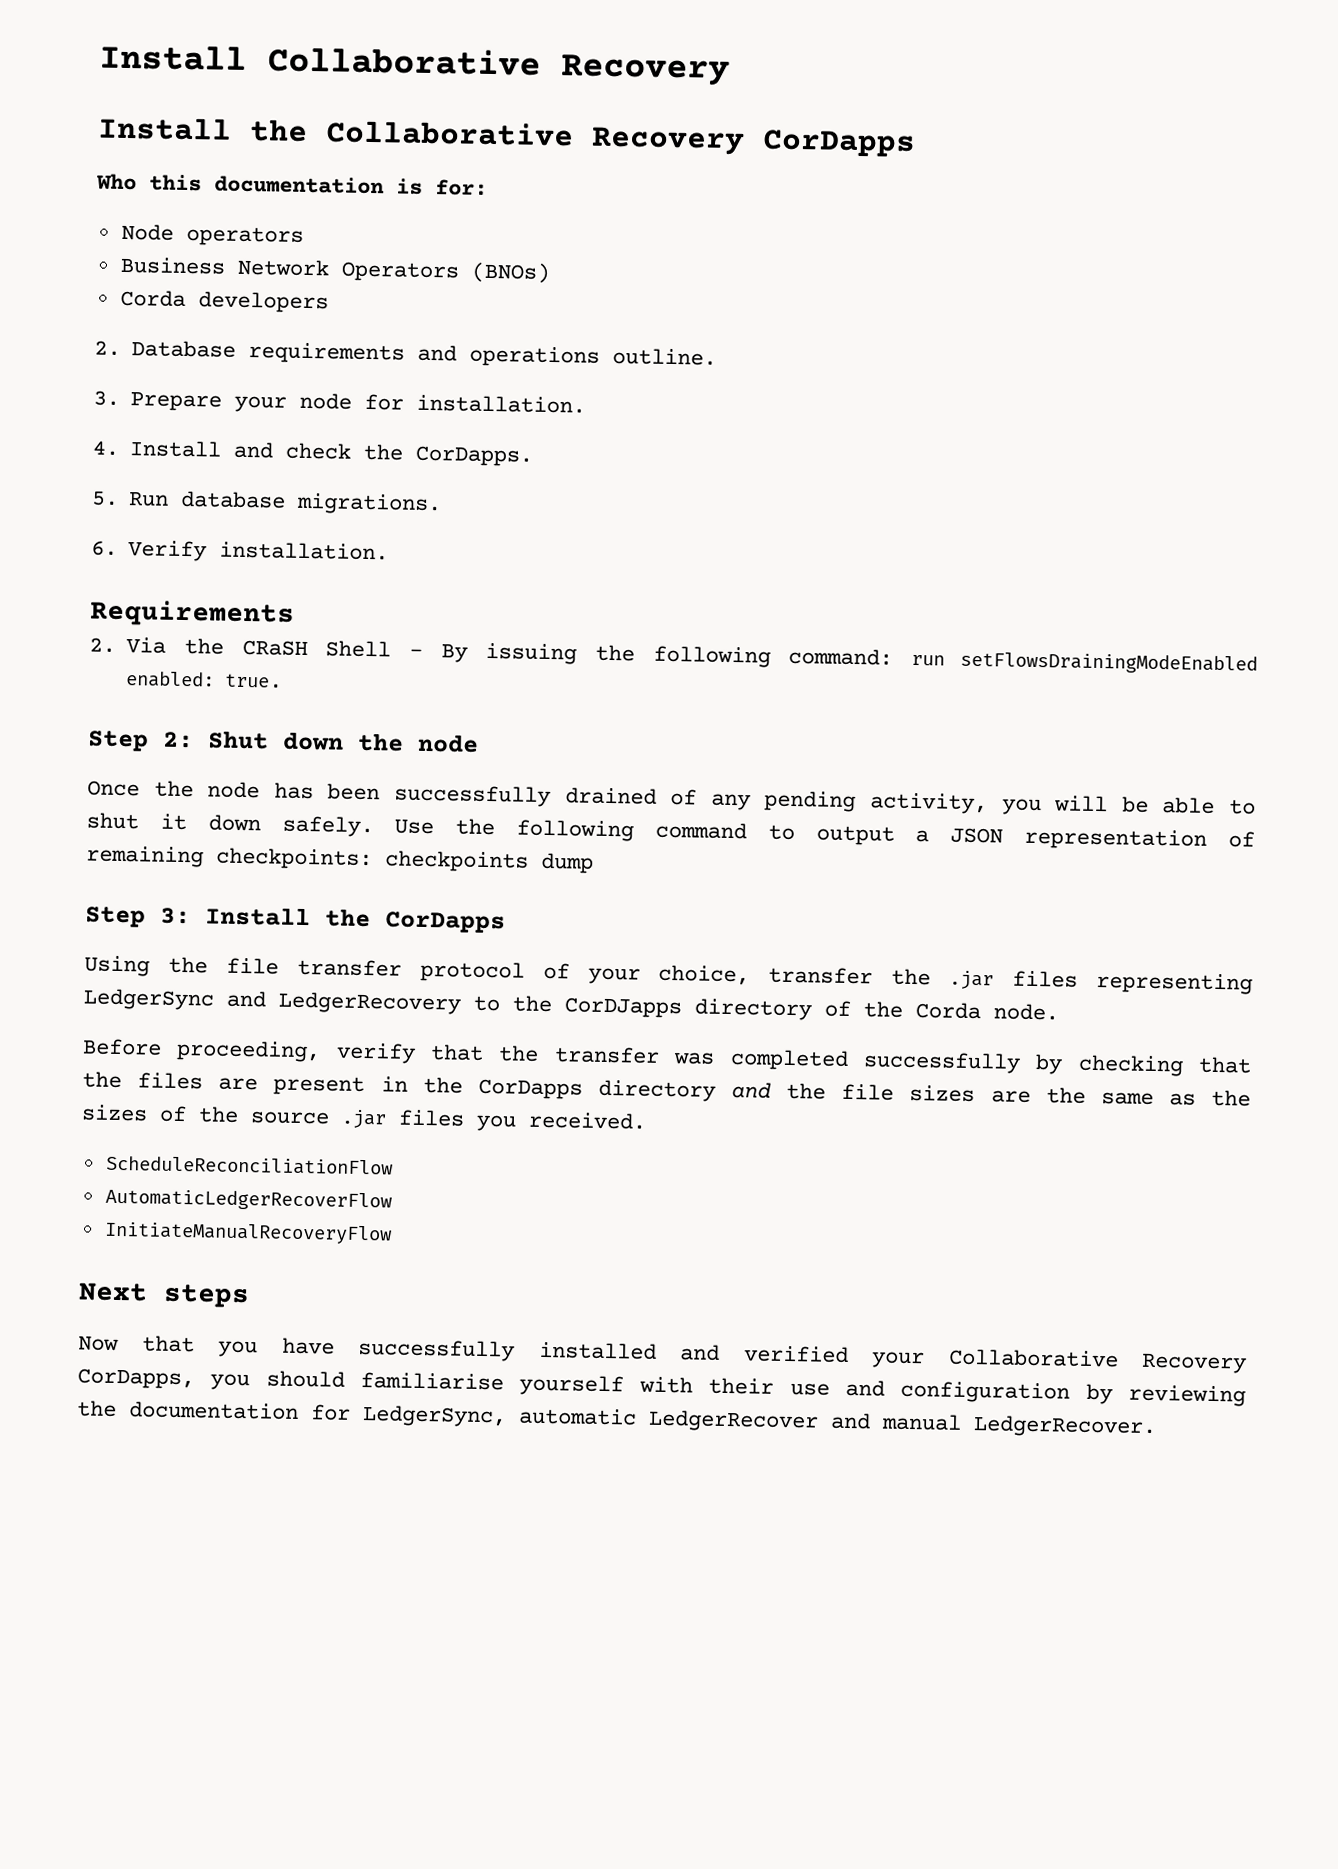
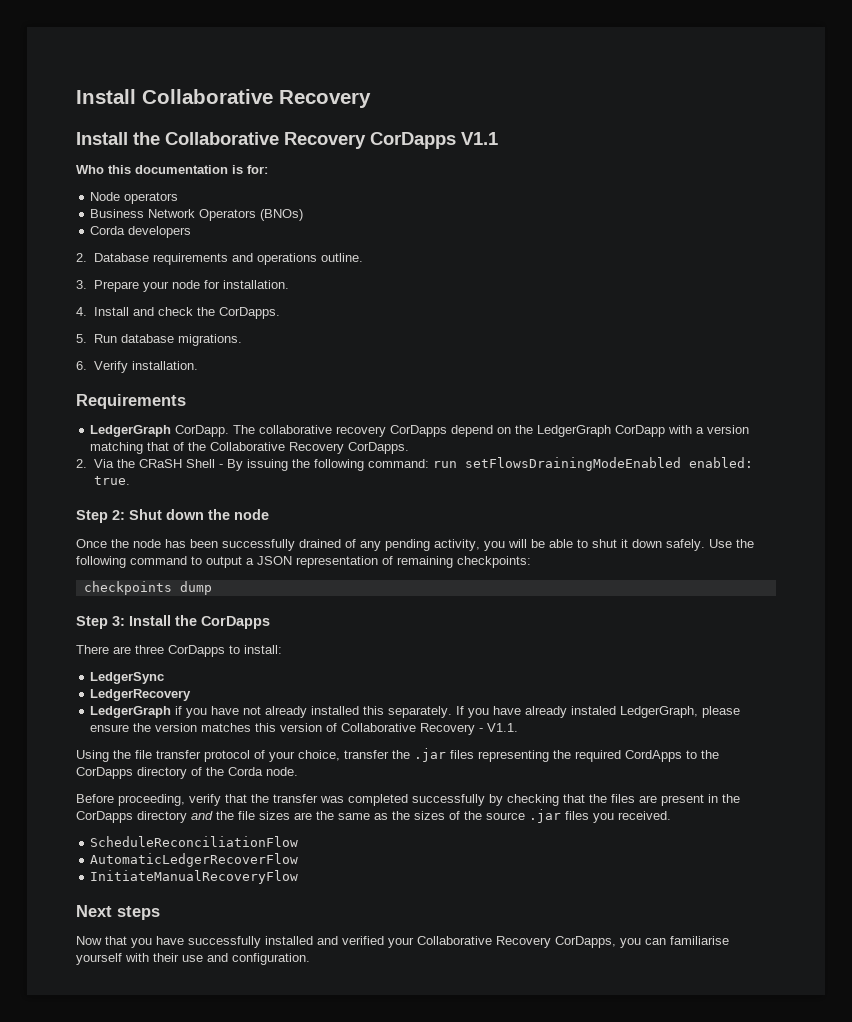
(916, 143) none -> [461,132,498,145] V1.1
(295, 613) none -> [90,425,750,437] [90,442,410,454] // LedgerGraph CorDapp. The collaborative recovery CorDapps depend on the LedgerGraph CorDapp with a version matching that of the Collaborative Recovery CorDapps.
(373, 859) none -> (531, 562) //
(506, 922) none -> [76,645,282,657] [90,672,165,684] [90,689,192,701] [90,706,741,718] [90,723,519,735] // There are three CorDapps to install: // LedgerSync // LedgerRecovery // LedgerGraph if you have not already installed this separately. If you have already instaled LedgerGraph, please ensure the version matches this version of Collaborative Recovery - V1.1.
[83,988,461,1015] LedgerSync and LedgerRecovery -> [553,750,682,762] the required CordApps
[564,997,682,1019] CorDJapps -> [76,767,133,779] CorDapps
[265,1370,345,1388] should -> [645,938,666,945] can
[900,1380,1246,1407] [77,1400,1157,1439] configuration by reviewing the documentation for LedgerSync, automatic LedgerRecover and manual LedgerRecover. -> [232,953,310,965] configuration.

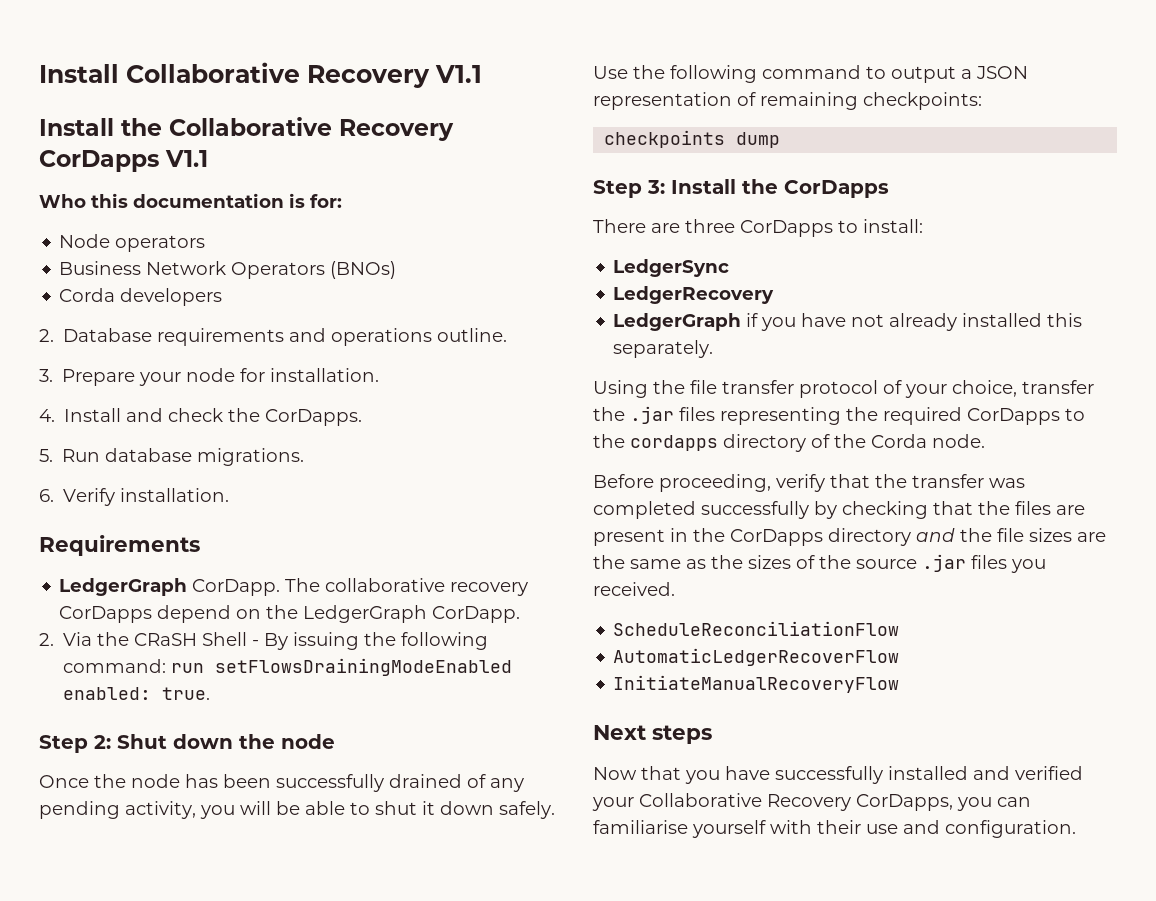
(371, 99) none -> [435,65,482,83] V1.1
[615,425,750,437] [90,442,410,454] CorDapp with a version matching that of the Collaborative Recovery CorDapps. -> [432,606,521,623] CorDapp.
[456,706,741,718] [90,723,519,735] If you have already instaled LedgerGraph, please ensure the version matches this version of Collaborative Recovery - V1.1. -> (714, 349) none
[625,750,682,762] CordApps -> [967,408,1060,425] CorDapps
[76,767,133,779] CorDapps -> [630,435,718,451] cordapps

